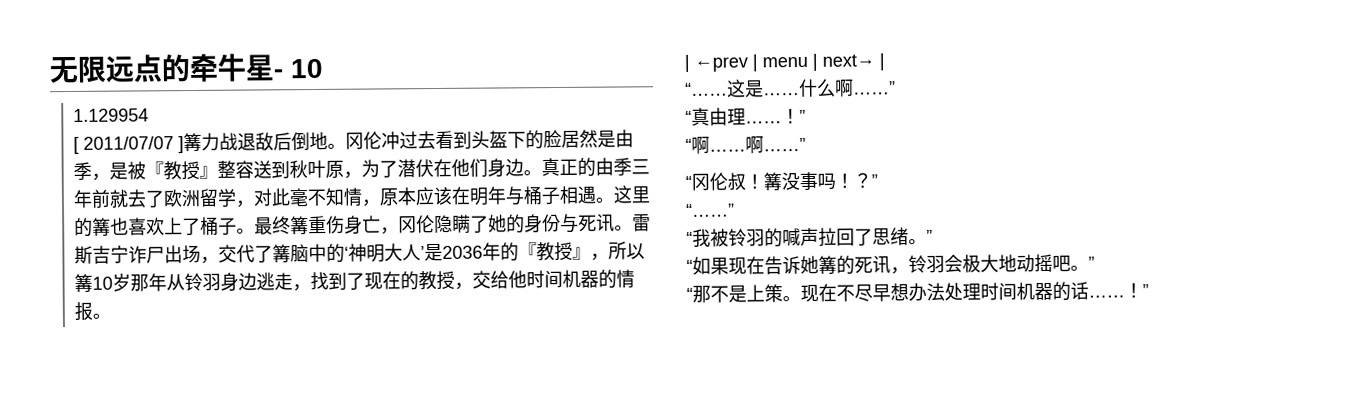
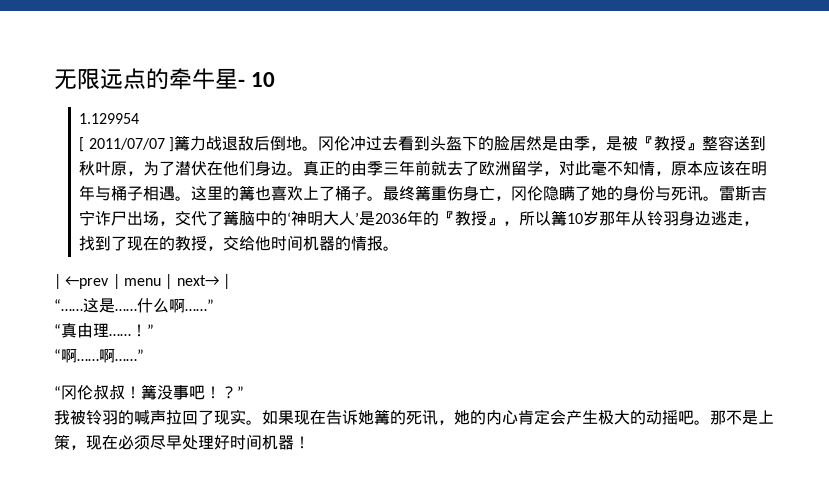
(746, 181) none -> [109,385,125,400] 叔
[817,172,836,190] 吗 -> [189,385,205,400] 吧
[685,203,735,217] [686,231,693,245] “……” // “ -> (244, 392) none
[872,227,933,246] [686,259,693,273] 思绪。” // “ -> [214,409,262,425] 现实。
[908,253,1095,274] [686,281,1149,303] 铃羽会极大地动摇吧。” // “那不是上策。现在不尽早想办法处理时间机器的话……！” -> [454,409,774,425] [54,434,310,450] 她的内心肯定会产生极大的动摇吧。那不是上策，现在必须尽早处理好时间机器！

